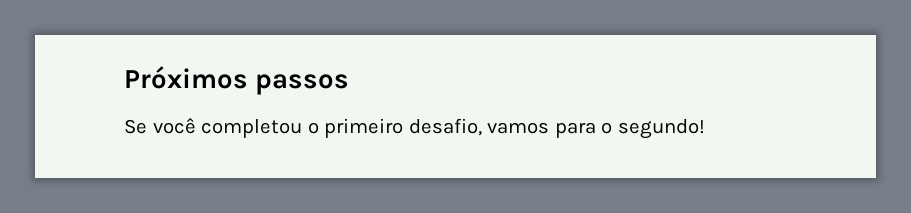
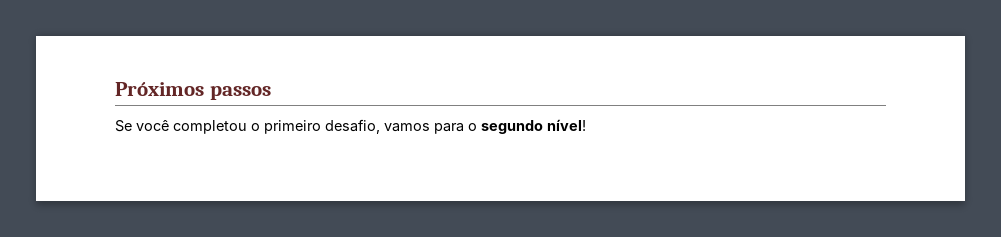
[617,119,705,139] segundo! -> [481,119,586,134] segundo nível!

